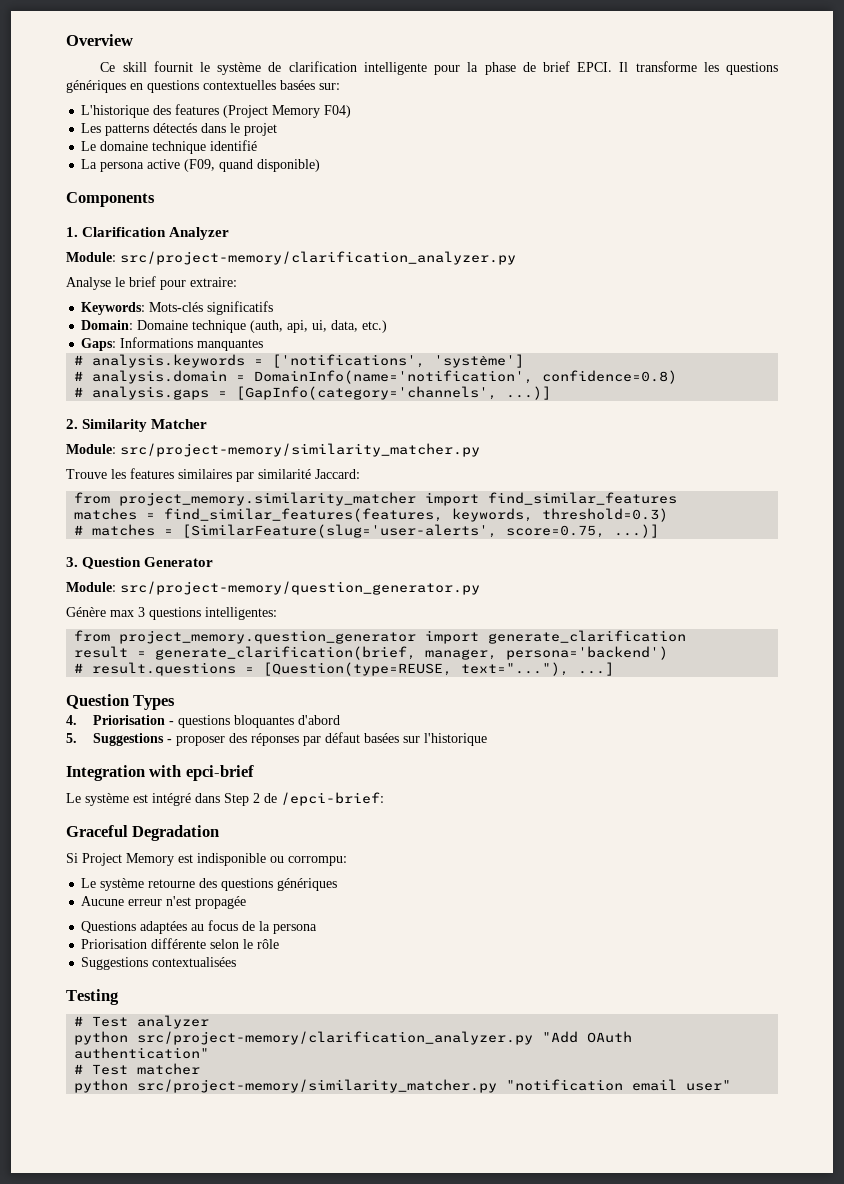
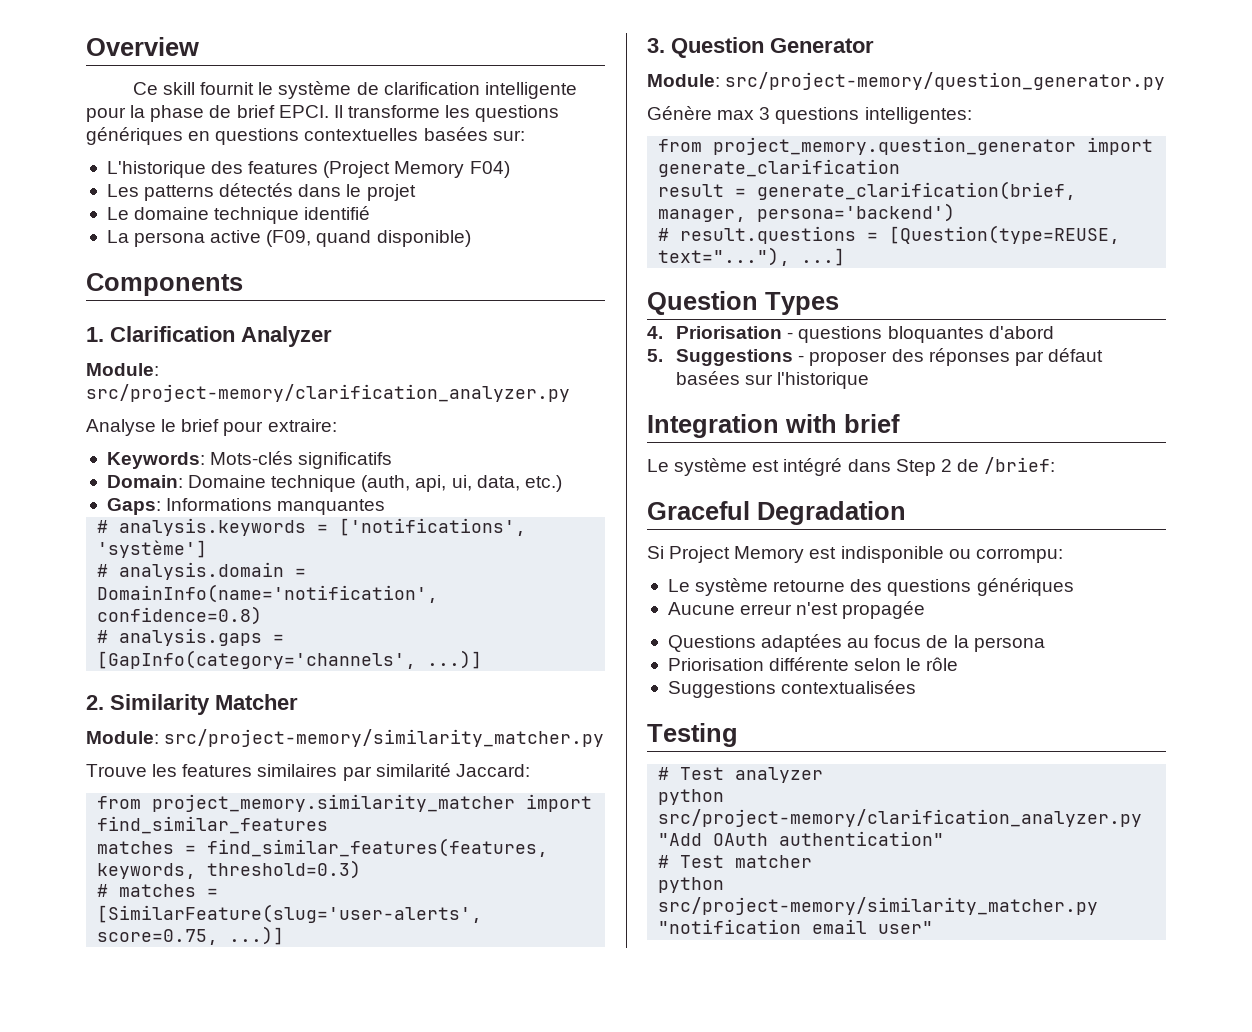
[185,765,254,781] epci-brief -> [844,414,900,433] brief
[281,792,384,806] /epci-brief: -> [984,457,1056,474] /brief:

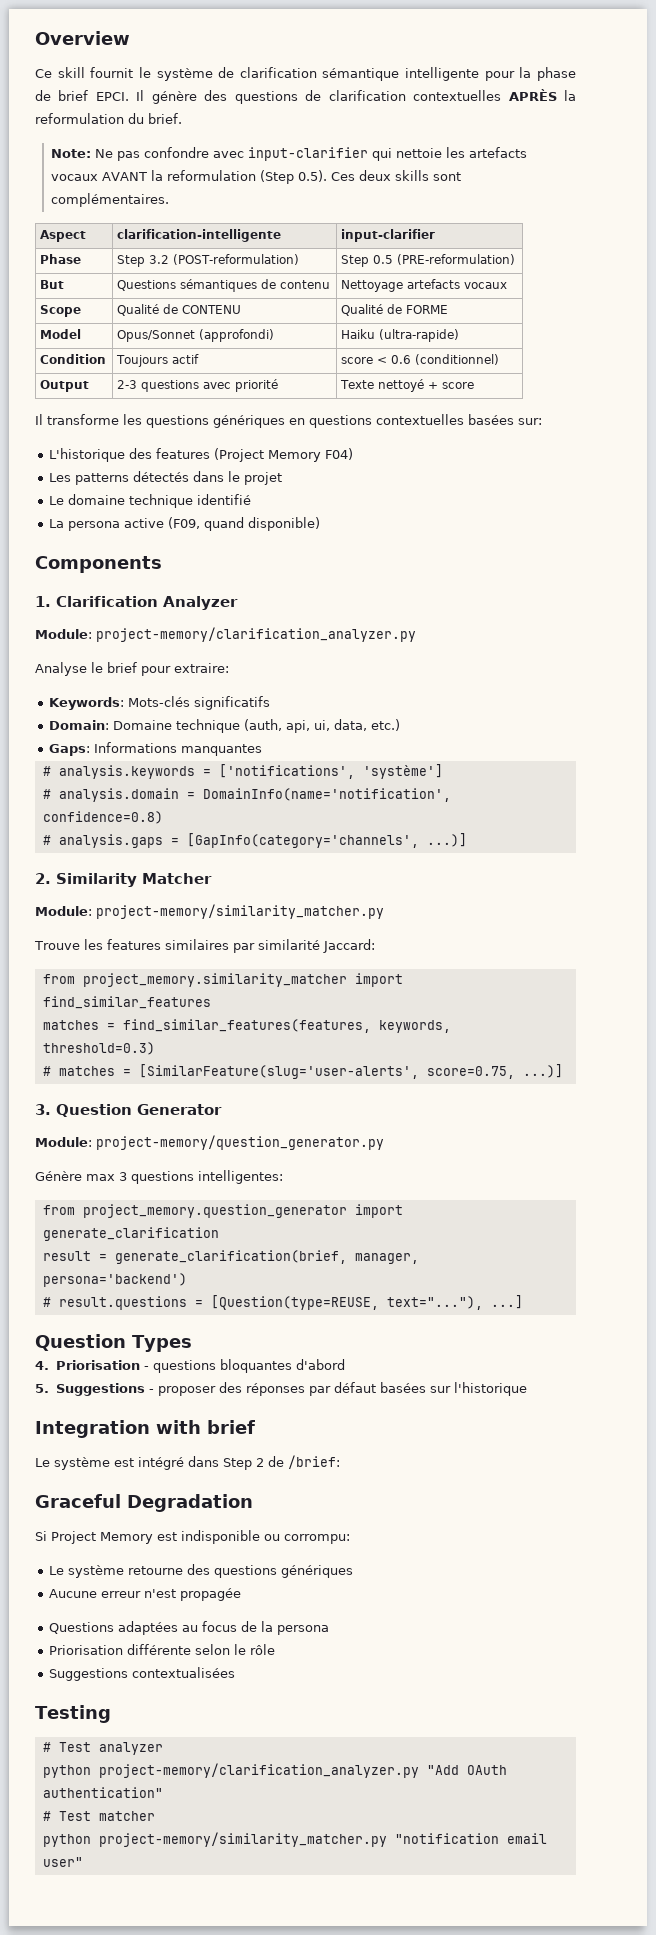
(480, 88) none -> [322,68,400,81] sémantique
(343, 111) none -> [151,89,576,104] [35,113,182,124] [51,147,528,161] [51,170,462,184] [51,193,170,207] [40,230,87,242] [117,229,282,242] [341,229,436,242] [40,254,82,264] [117,254,300,267] [341,254,516,267] [40,280,65,289] [117,279,331,292] [341,279,508,292] [40,305,82,317] [117,304,242,316] [341,304,449,316] [40,329,82,339] [117,329,275,342] [341,329,460,342] [40,354,107,364] [116,354,200,367] [341,354,500,365] [40,380,90,392] [117,379,279,392] [340,379,475,392] [35,414,43,425] génère des questions de clarification contextuelles APRÈS la reformulation du brief. // Note: Ne pas confondre avec input-clarifier qui nettoie les artefacts vocaux AVANT la reformulation (Step 0.5). Ces deux skills sont complémentaires. // Aspect | clarification-intelligente | input-clarifier // Phase | Step 3.2 (POST-reformulation) | Step 0.5 (PRE-reformulation) // But | Questions sémantiques de contenu | Nettoyage artefacts vocaux // Scope | Qualité de CONTENU | Qualité de FORME // Model | Opus/Sonnet (approfondi) | Haiku (ultra-rapide) // Condition | Toujours actif | score < 0.6 (conditionnel) // Output | 2-3 questions avec priorité | Texte nettoyé + score // Il
[86,384,570,402] src/project-memory/clarification_analyzer.py -> [96,627,416,642] project-memory/clarification_analyzer.py
[164,729,605,747] src/project-memory/similarity_matcher.py -> [96,904,384,919] project-memory/similarity_matcher.py
[725,72,1166,90] src/project-memory/question_generator.py -> [96,1135,384,1150] project-memory/question_generator.py
[658,809,1143,827] src/project-memory/clarification_analyzer.py -> [98,1763,419,1778] project-memory/clarification_analyzer.py
[658,897,1099,915] src/project-memory/similarity_matcher.py -> [98,1832,387,1847] project-memory/similarity_matcher.py

